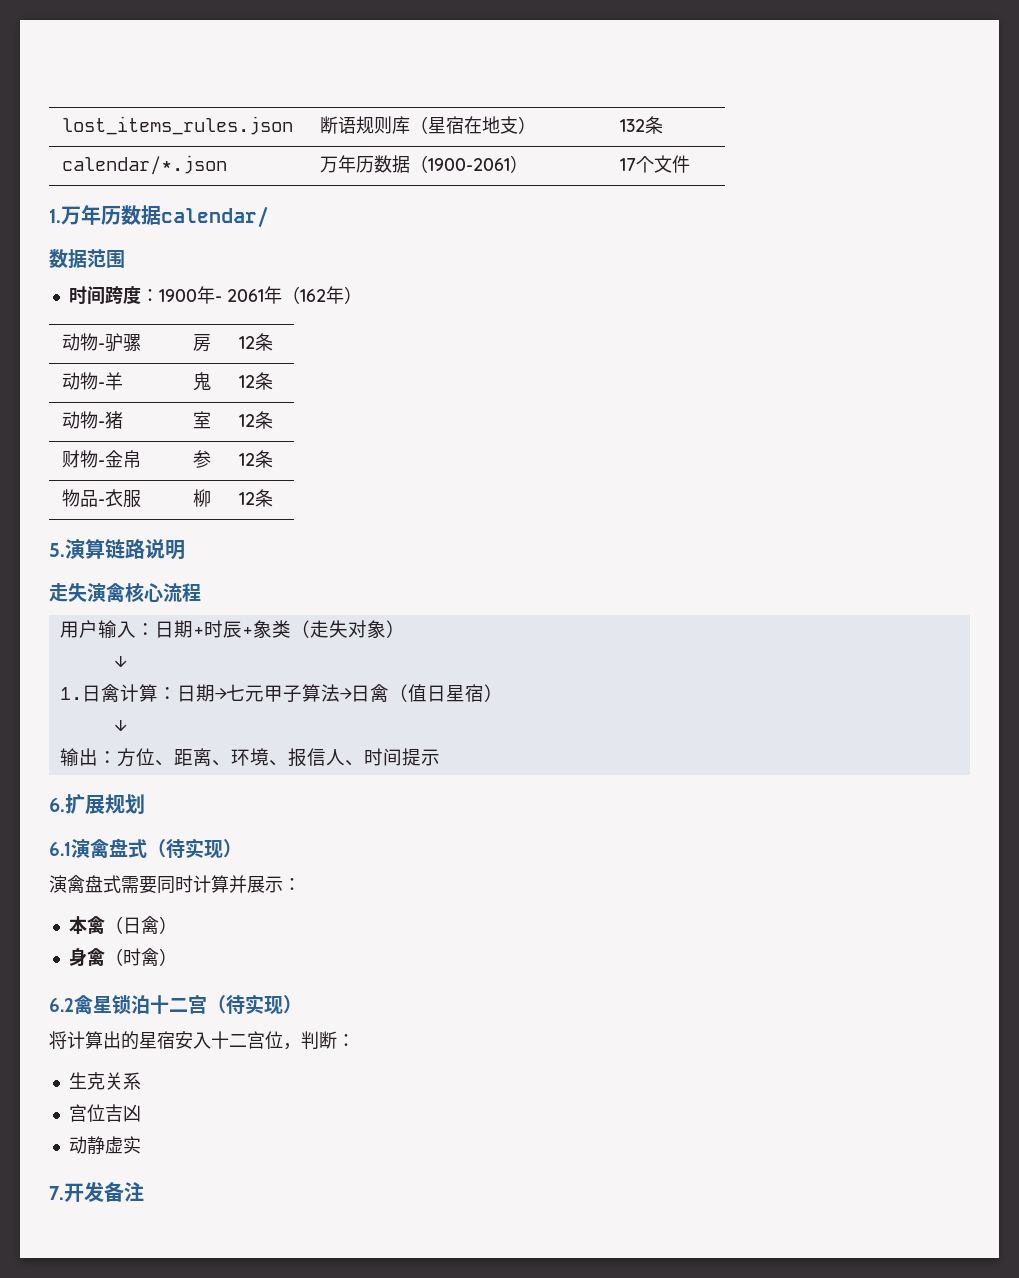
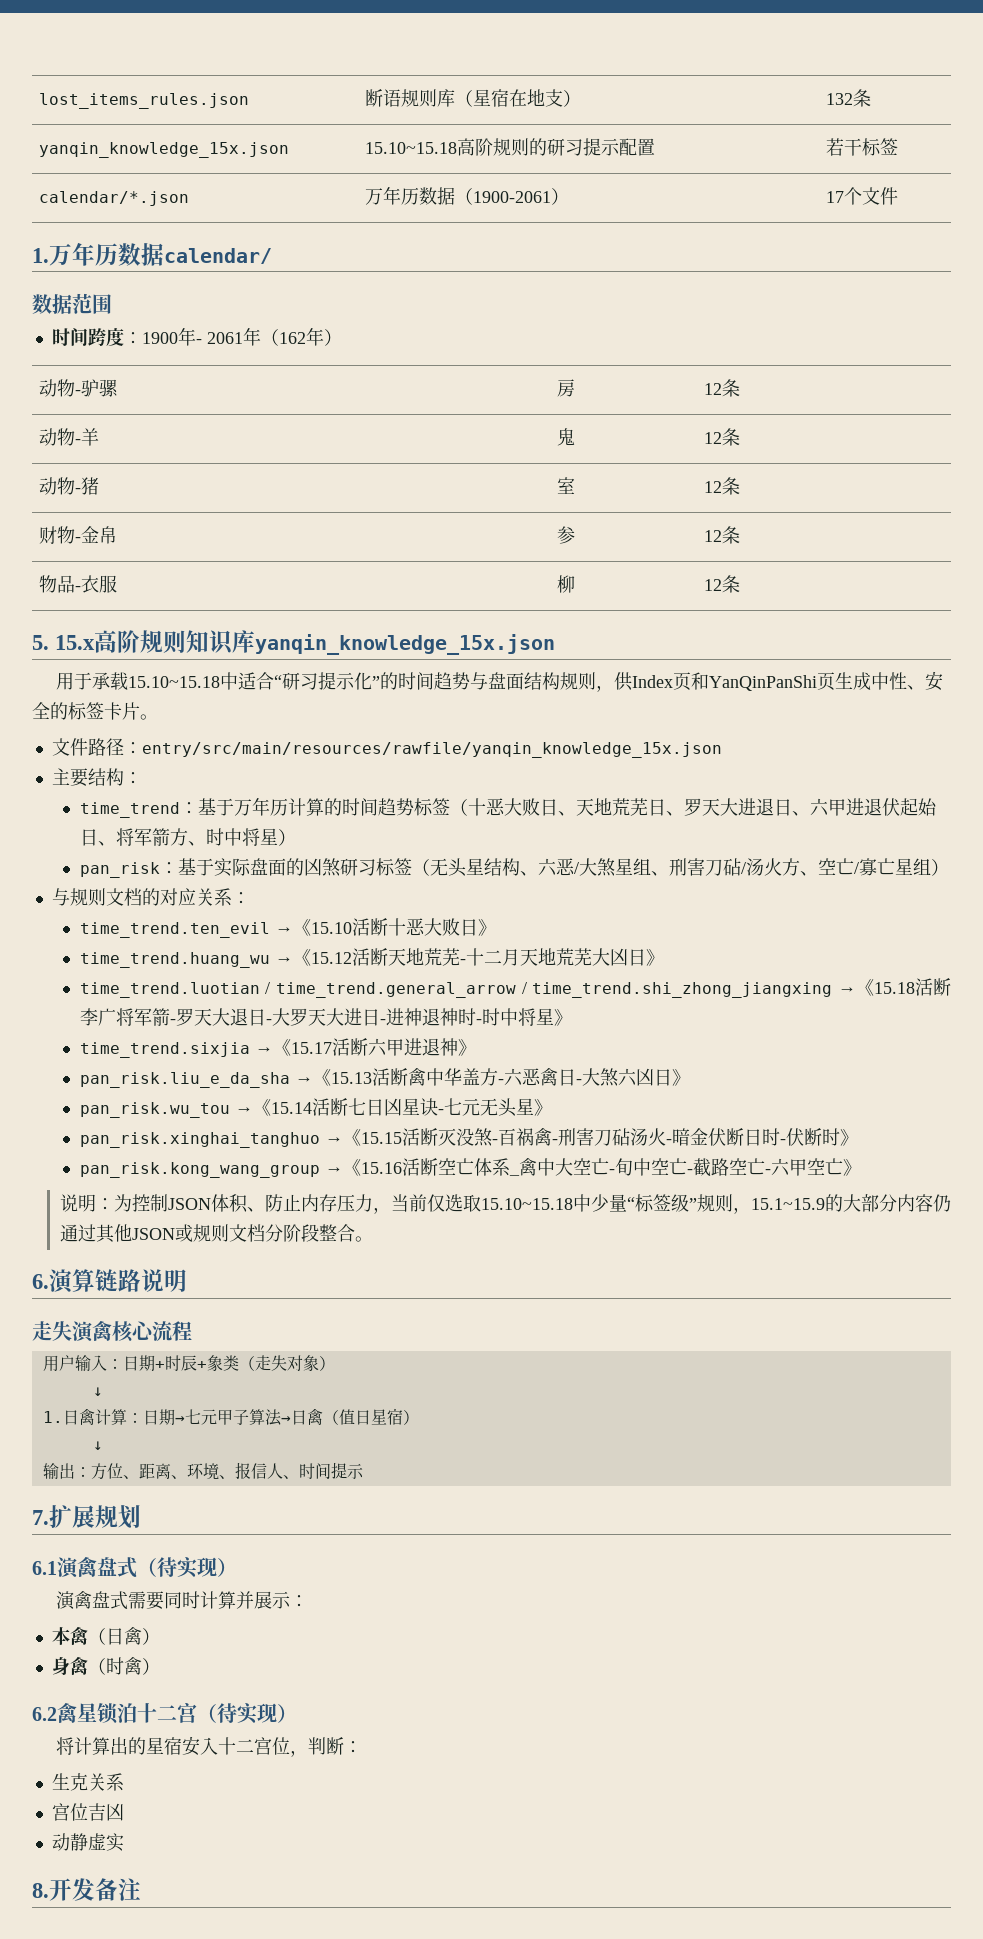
(664, 125) none -> [39,142,290,158] [365,138,656,156] [826,138,899,156] // yanqin_knowledge_15x.json | 15.10~15.18高阶规则的研习提示配置 | 若干标签
(65, 550) none -> [55,630,556,655] [55,671,943,692] [32,702,158,720] [51,738,722,758] [51,768,142,787] [79,797,937,818] [79,828,296,846] [79,858,949,878] [51,888,250,906] [79,918,496,938] [79,948,664,968] [79,978,951,998] [79,1008,572,1026] [79,1038,476,1058] [79,1068,690,1088] [79,1098,552,1118] [79,1128,858,1148] [79,1158,861,1178] [59,1194,951,1214] [59,1224,373,1243] [32,1274,49,1289] 15.x高阶规则知识库yanqin_knowledge_15x.json // 用于承载15.10~15.18中适合“研习提示化”的时间趋势与盘面结构规则，供Index页和YanQinPanShi页生成中性、安全的标签卡片。 // 文件路径：entry/src/main/resources/rawfile/yanqin_knowledge_15x.json // 主要结构： // time_trend：基于万年历计算的时间趋势标签（十恶大败日、天地荒芜日、罗天大进退日、六甲进退伏起始日、将军箭方、时中将星） // pan_risk：基于实际盘面的凶煞研习标签（无头星结构、六恶/大煞星组、刑害刀砧/汤火方、空亡/寡亡星组） // 与规则文档的对应关系： // time_trend.ten_evil →《15.10活断十恶大败日》 // time_trend.huang_wu →《15.12活断天地荒芜-十二月天地荒芜大凶日》 // time_trend.luotian / time_trend.general_arrow / time_trend.shi_zhong_jiangxing →《15.18活断李广将军箭-罗天大退日-大罗天大进日-进神退神时-时中将星》 // time_trend.sixjia →《15.17活断六甲进退神》 // pan_risk.liu_e_da_sha →《15.13活断禽中华盖方-六恶禽日-大煞六凶日》 // pan_risk.wu_tou →《15.14活断七日凶星诀-七元无头星》 // pan_risk.xinghai_tanghuo →《15.15活断灭没煞-百祸禽-刑害刀砧汤火-暗金伏断日时-伏断时》 // pan_risk.kong_wang_group →《15.16活断空亡体系_禽中大空亡-旬中空亡-截路空亡-六甲空亡》 // 说明：为控制JSON体积、防止内存压力，当前仅选取15.10~15.18中少量“标签级”规则，15.1~15.9的大部分内容仍通过其他JSON或规则文档分阶段整合。 // 6.
[49,798,65,812] 6. -> [32,1510,49,1525] 7.
[49,1186,64,1200] 7. -> [32,1883,49,1898] 8.

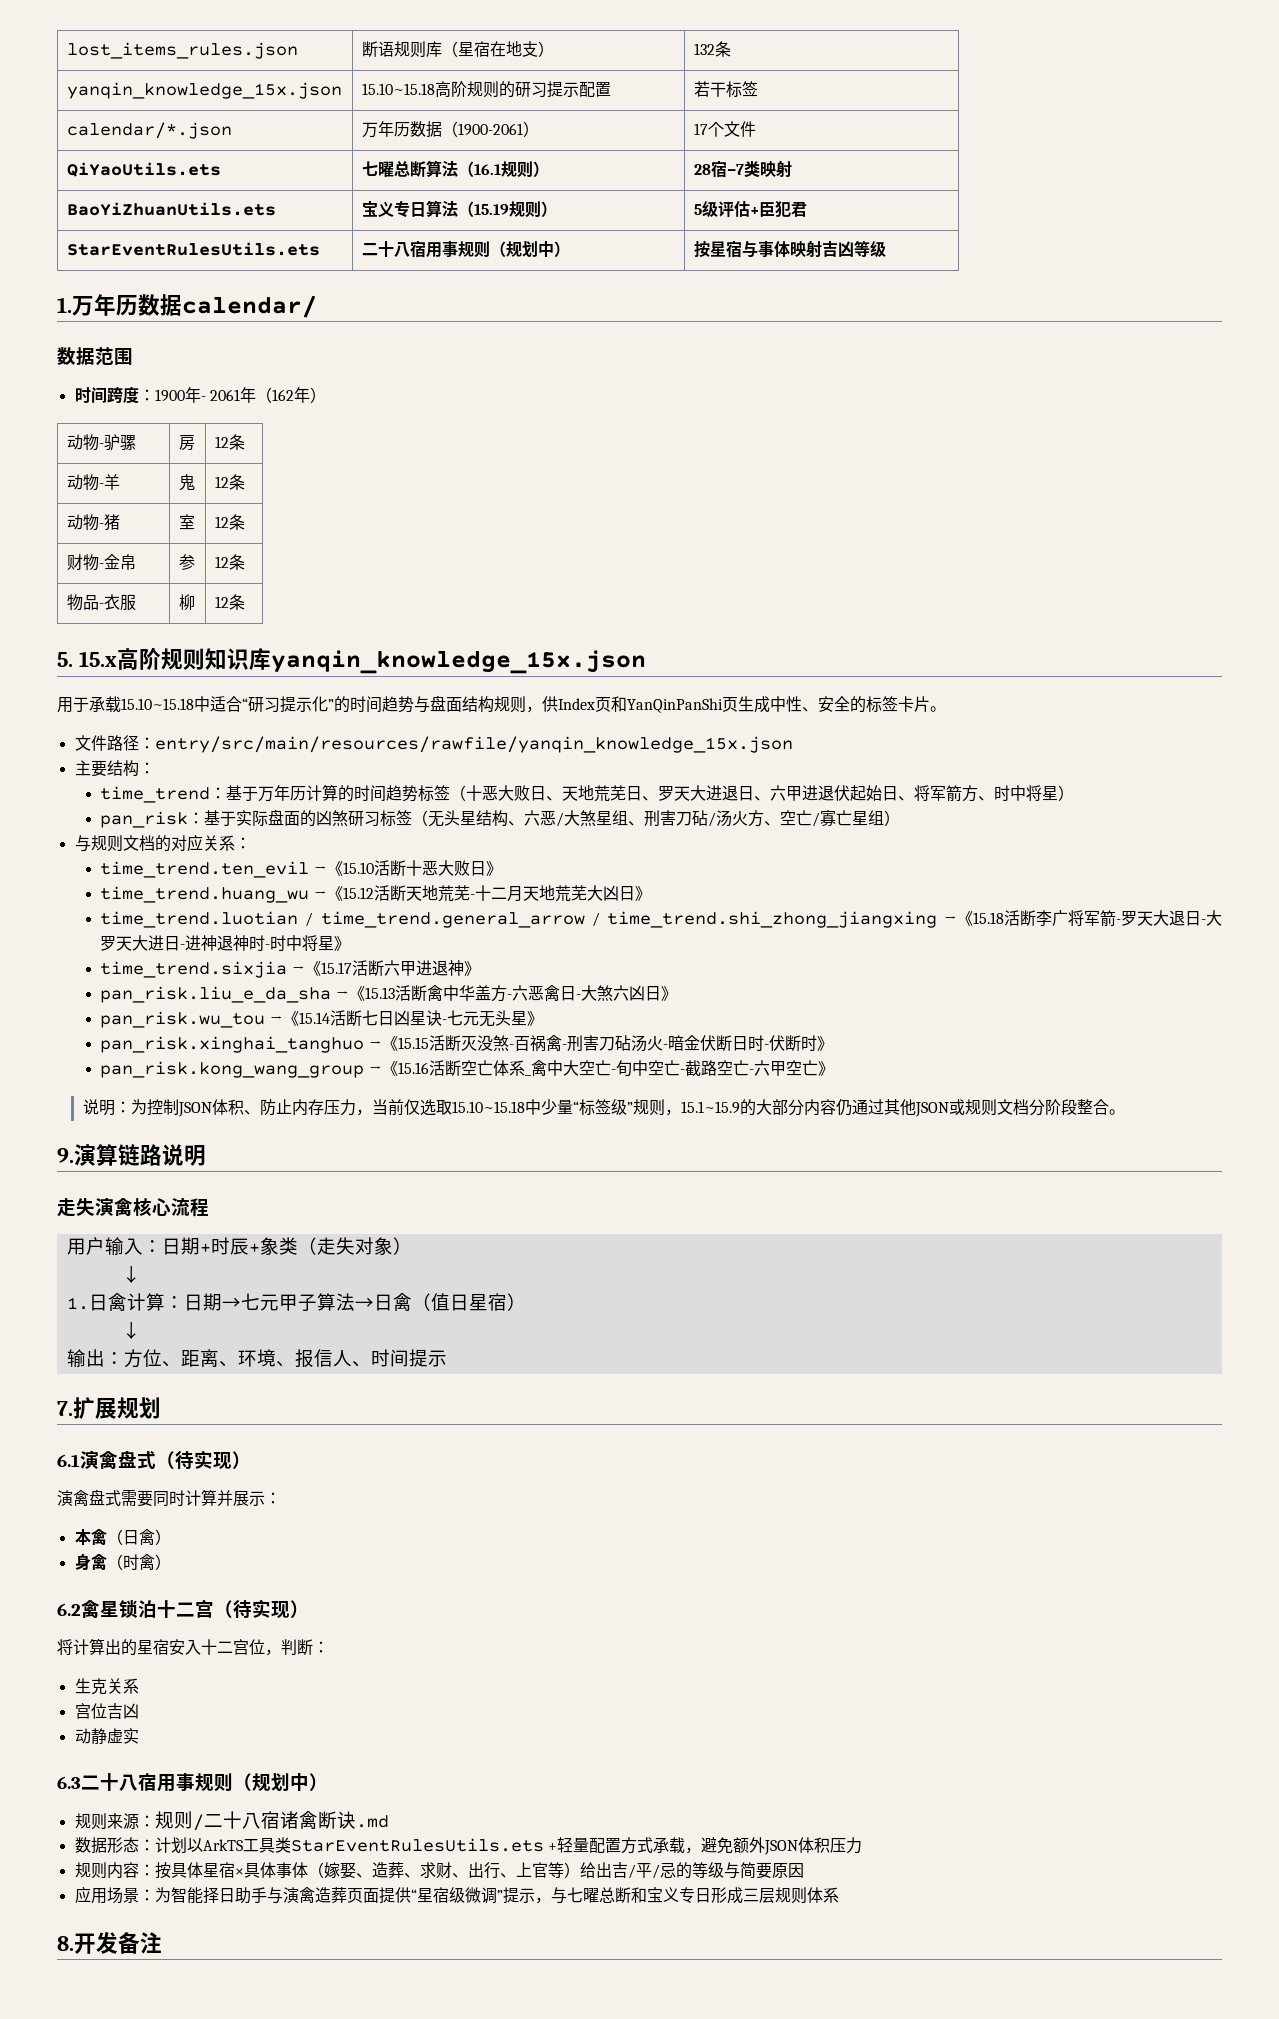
(899, 196) none -> [66,162,221,177] [361,160,549,178] [693,161,792,178] [66,202,276,216] [361,200,557,218] [693,200,807,218] [66,242,320,256] [361,240,570,258] [693,240,886,258] // QiYaoUtils.ets | 七曜总断算法（16.1规则） | 28宿−7类映射 // BaoYiZhuanUtils.ets | 宝义专日算法（15.19规则） | 5级评估+臣犯君 // StarEventRulesUtils.ets | 二十八宿用事规则（规划中） | 按星宿与事体映射吉凶等级
[32,1274,49,1289] 6. -> [57,1148,74,1163] 9.
(124, 1842) none -> [57,1773,328,1792] [74,1811,389,1831] [74,1837,862,1855] [74,1862,804,1879] [74,1886,839,1904] // 6.3二十八宿用事规则（规划中） // 规则来源：规则/二十八宿诸禽断诀.md // 数据形态：计划以ArkTS工具类StarEventRulesUtils.ets +轻量配置方式承载，避免额外JSON体积压力 // 规则内容：按具体星宿×具体事体（嫁娶、造葬、求财、出行、上官等）给出吉/平/忌的等级与简要原因 // 应用场景：为智能择日助手与演禽造葬页面提供“星宿级微调”提示，与七曜总断和宝义专日形成三层规则体系

